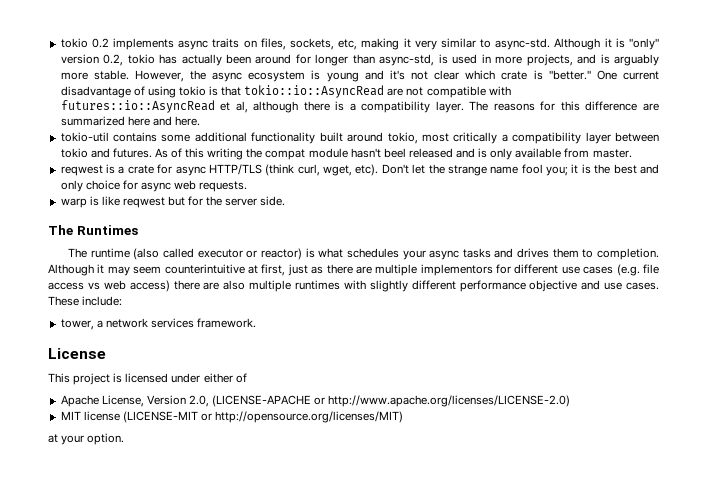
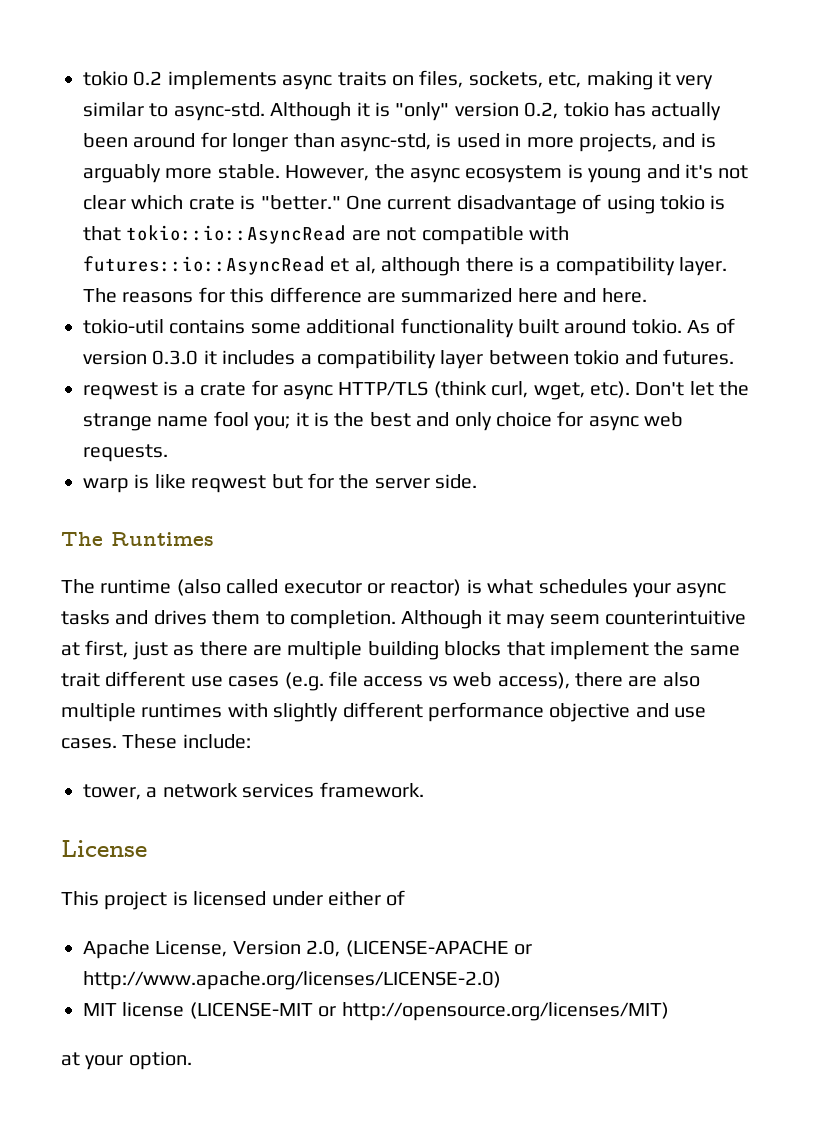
[387,132,498,144] tokio, most critically -> [631,318,735,334] [83,350,296,365] tokio. As of version 0.3.0 it includes
[154,148,632,160] As of this writing the compat module hasn't beel released and is only available from master. -> (734, 357) none
[420,264,512,276] implementors for -> [367,641,740,660] [61,672,100,687] building blocks that implement the same trait
[129,280,170,292] access) -> [497,672,570,689] access),

